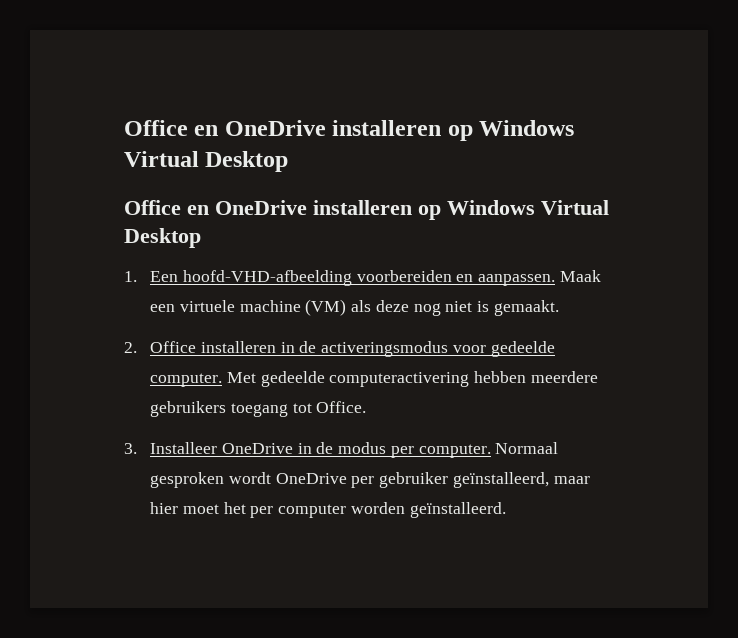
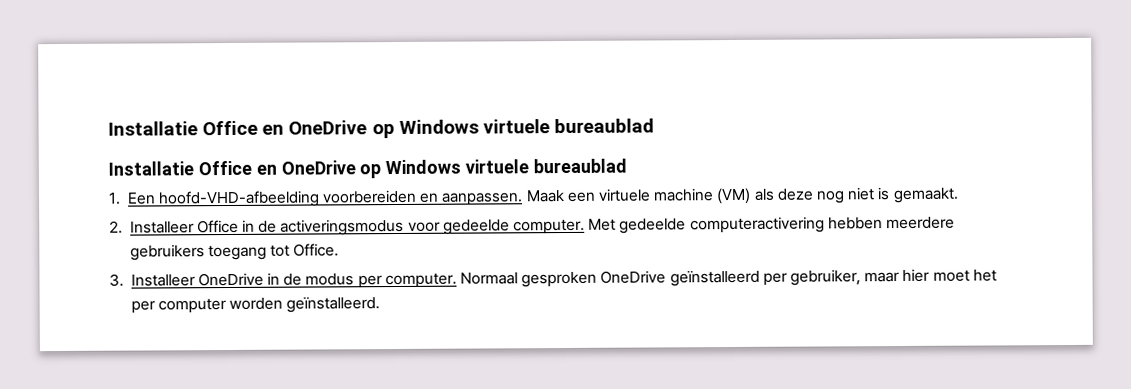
[124,120,575,141] [124,151,289,172] [124,200,609,220] [124,228,201,248] Office en OneDrive installeren op Windows Virtual Desktop // Office en OneDrive installeren op Windows Virtual Desktop -> [108,118,654,139] [108,158,628,179] Installatie Office en OneDrive op Windows virtuele bureaublad // Installatie Office en OneDrive op Windows virtuele bureaublad
[150,341,276,353] Office installeren -> [129,219,239,234] Installeer Office
[228,472,549,488] wordt OneDrive per gebruiker geïnstalleerd, -> [600,269,861,287] OneDrive geïnstalleerd per gebruiker,

